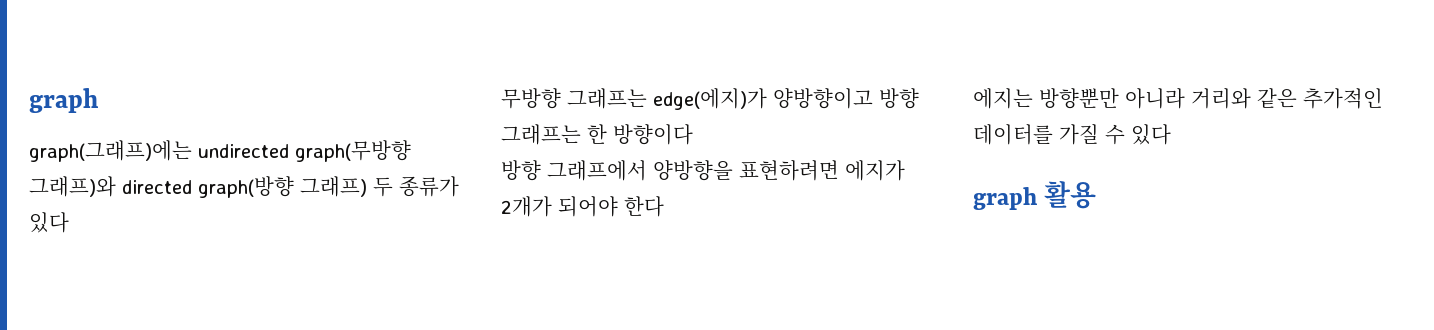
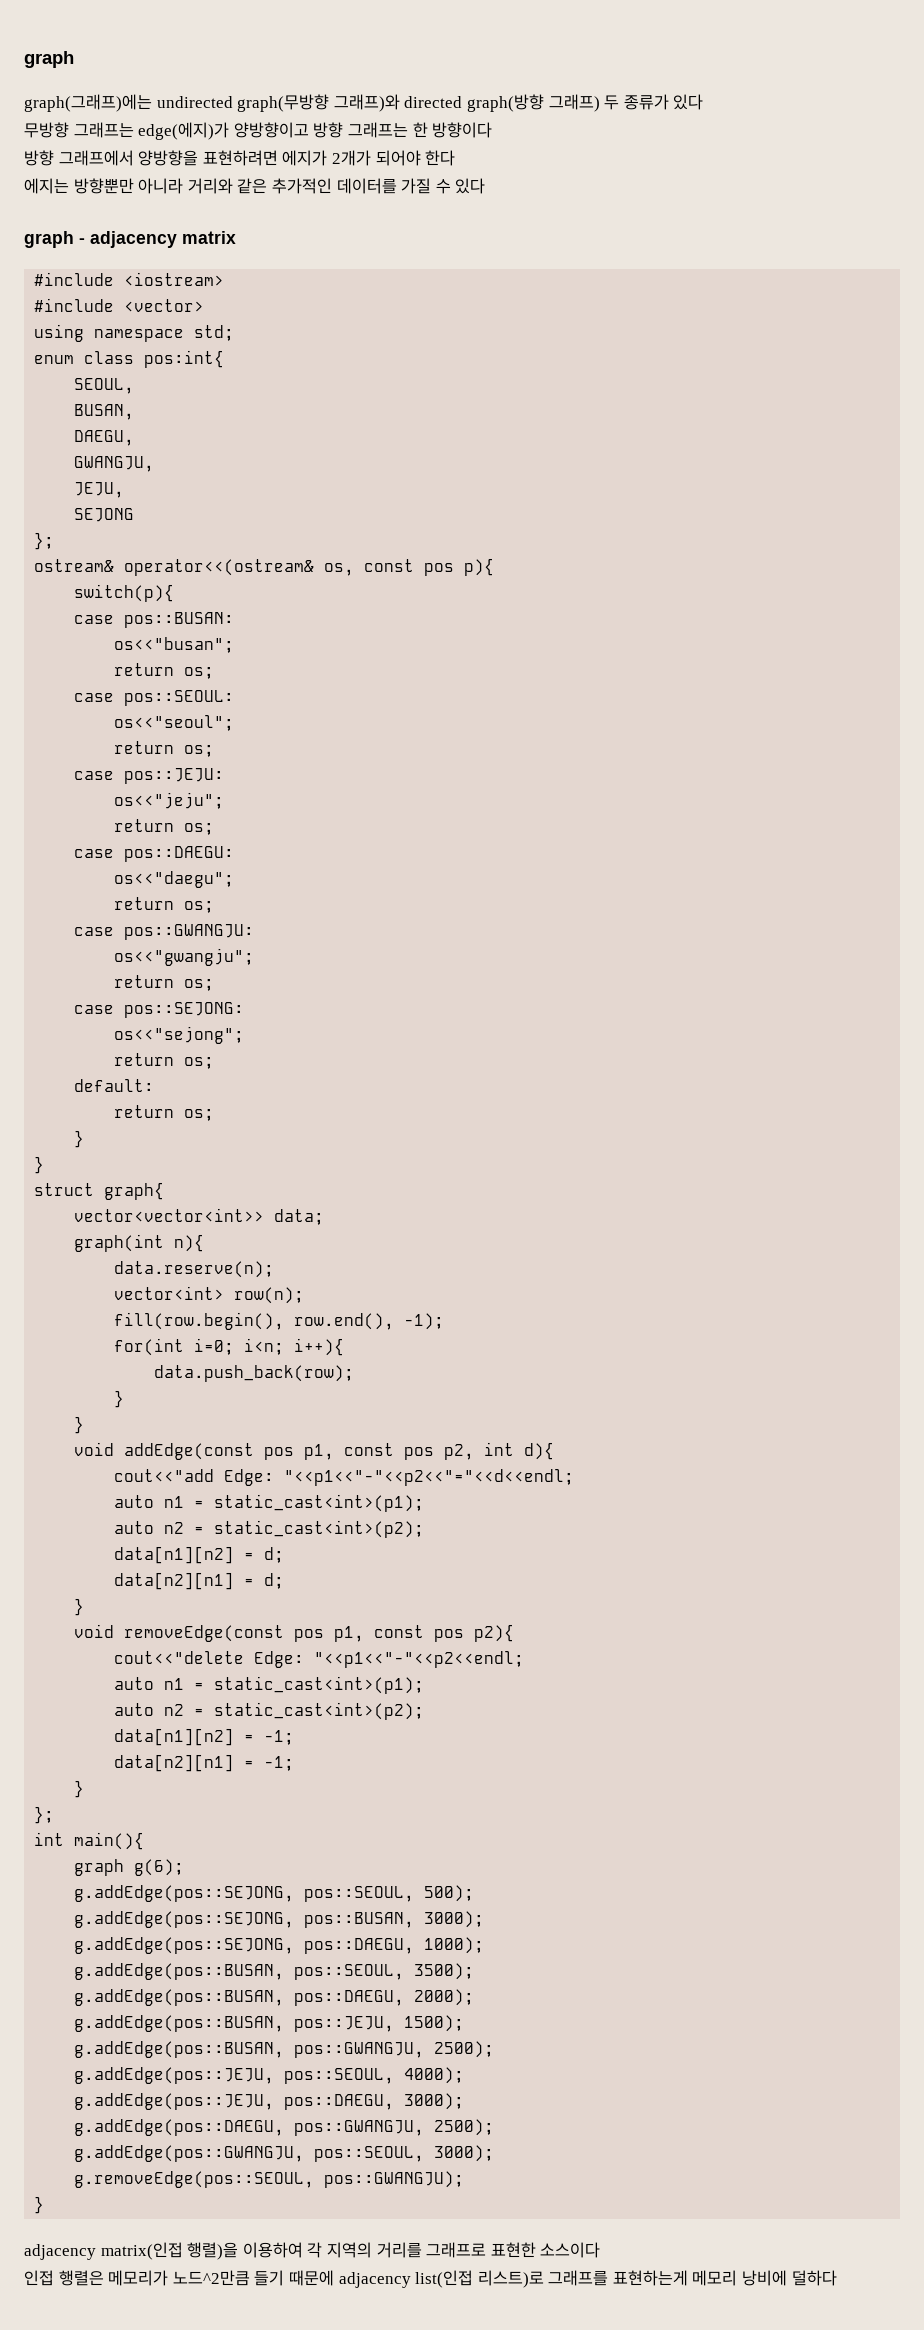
[1044,181,1097,209] 활용 -> [79,231,236,248] [34,272,225,286] [34,298,205,312] [34,324,235,342] [34,350,225,368] [74,378,135,394] [74,404,135,420] [74,430,135,446] [74,456,155,472] [74,482,125,498] [74,508,135,522] [34,532,55,550] [34,558,495,576] [74,584,175,602] [74,612,235,628] [114,637,235,653] [114,663,215,679] [74,690,235,706] [114,715,235,731] [114,741,215,757] [74,768,225,784] [114,792,225,809] [114,819,215,835] [74,846,235,862] [114,871,235,888] [114,897,215,913] [74,924,255,940] [114,948,255,966] [114,975,215,991] [74,1002,245,1018] [114,1026,245,1044] [114,1053,215,1069] [74,1079,155,1092] [114,1105,215,1121] [74,1130,85,1148] [34,1156,45,1174] [34,1182,165,1200] [74,1208,325,1225] [74,1234,205,1252] [114,1261,275,1278] [114,1286,305,1304] [114,1312,445,1330] [114,1338,345,1356] [154,1365,355,1382] [114,1390,125,1408] [74,1416,85,1434] [74,1442,555,1460] [114,1469,575,1486] [114,1494,425,1512] [114,1520,425,1538] [114,1546,285,1564] [114,1572,285,1590] [74,1598,85,1616] [74,1624,515,1642] [114,1651,525,1668] [114,1676,425,1694] [114,1702,425,1720] [114,1728,295,1746] [114,1754,295,1772] [74,1780,85,1798] [34,1806,55,1824] [34,1832,145,1850] [74,1859,185,1876] [74,1885,475,1902] [74,1911,485,1928] [74,1937,485,1954] [74,1963,475,1980] [74,1989,475,2006] [74,2015,465,2032] [74,2041,495,2058] [74,2067,465,2084] [74,2093,465,2110] [74,2119,495,2136] [74,2145,495,2162] [74,2171,465,2188] [34,2196,45,2214] [24,2242,601,2260] [24,2270,837,2288] - adjacency matrix // #include <iostream> // #include <vector> // using namespace std; // enum class pos:int{ // SEOUL, // BUSAN, // DAEGU, // GWANGJU, // JEJU, // SEJONG // }; // ostream& operator<<(ostream& os, const pos p){ // switch(p){ // case pos::BUSAN: // os<<"busan"; // return os; // case pos::SEOUL: // os<<"seoul"; // return os; // case pos::JEJU: // os<<"jeju"; // return os; // case pos::DAEGU: // os<<"daegu"; // return os; // case pos::GWANGJU: // os<<"gwangju"; // return os; // case pos::SEJONG: // os<<"sejong"; // return os; // default: // return os; // } // } // struct graph{ // vector<vector<int>> data; // graph(int n){ // data.reserve(n); // vector<int> row(n); // fill(row.begin(), row.end(), -1); // for(int i=0; i<n; i++){ // data.push_back(row); // } // } // void addEdge(const pos p1, const pos p2, int d){ // cout<<"add Edge: "<<p1<<"-"<<p2<<"="<<d<<endl; // auto n1 = static_cast<int>(p1); // auto n2 = static_cast<int>(p2); // data[n1][n2] = d; // data[n2][n1] = d; // } // void removeEdge(const pos p1, const pos p2){ // cout<<"delete Edge: "<<p1<<"-"<<p2<<endl; // auto n1 = static_cast<int>(p1); // auto n2 = static_cast<int>(p2); // data[n1][n2] = -1; // data[n2][n1] = -1; // } // }; // int main(){ // graph g(6); // g.addEdge(pos::SEJONG, pos::SEOUL, 500); // g.addEdge(pos::SEJONG, pos::BUSAN, 3000); // g.addEdge(pos::SEJONG, pos::DAEGU, 1000); // g.addEdge(pos::BUSAN, pos::SEOUL, 3500); // g.addEdge(pos::BUSAN, pos::DAEGU, 2000); // g.addEdge(pos::BUSAN, pos::JEJU, 1500); // g.addEdge(pos::BUSAN, pos::GWANGJU, 2500); // g.addEdge(pos::JEJU, pos::SEOUL, 4000); // g.addEdge(pos::JEJU, pos::DAEGU, 3000); // g.addEdge(pos::DAEGU, pos::GWANGJU, 2500); // g.addEdge(pos::GWANGJU, pos::SEOUL, 3000); // g.removeEdge(pos::SEOUL, pos::GWANGJU); // } // adjacency matrix(인접 행렬)을 이용하여 각 지역의 거리를 그래프로 표현한 소스이다 // 인접 행렬은 메모리가 노드^2만큼 들기 때문에 adjacency list(인접 리스트)로 그래프를 표현하는게 메모리 낭비에 덜하다

